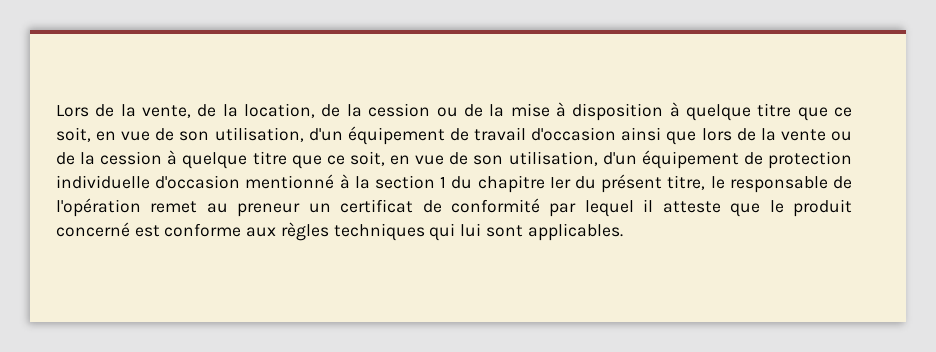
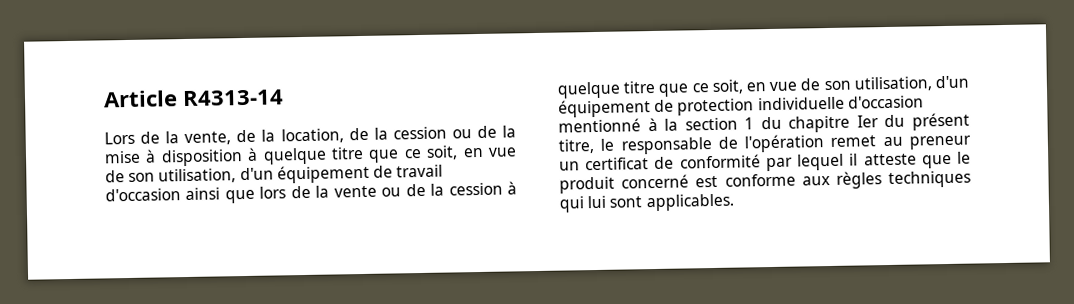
(56, 111) none -> [103,89,284,108] Article R4313-14 //

